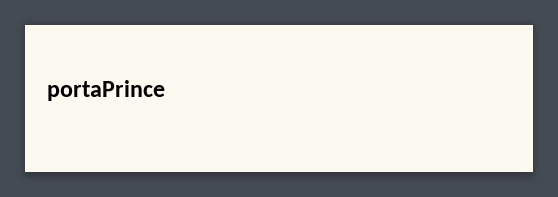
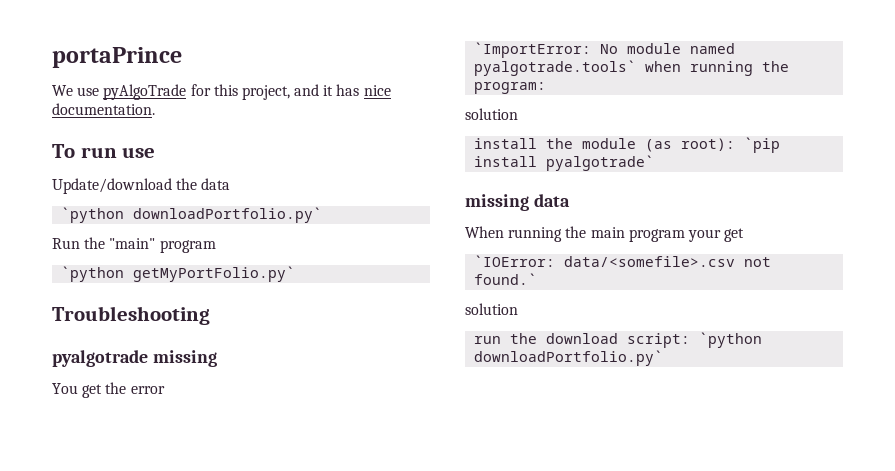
(165, 90) none -> [52,84,391,100] [52,103,155,115] [52,144,156,158] [52,178,231,194] [61,207,323,223] [52,237,216,253] [61,266,296,282] [52,306,210,325] [52,350,217,367] [52,382,165,398] [474,42,736,58] [474,60,790,76] [474,82,547,94] [465,108,518,120] [474,137,781,153] [474,155,655,171] [465,194,570,211] [465,226,745,242] [474,255,772,267] [474,273,538,285] [465,303,518,315] [474,332,763,348] [474,350,664,366] // We use pyAlgoTrade for this project, and it has nice documentation. // To run use // Update/download the data // `python downloadPortfolio.py` // Run the "main" program // `python getMyPortFolio.py` // Troubleshooting // pyalgotrade missing // You get the error // `ImportError: No module named pyalgotrade.tools` when running the program: // solution // install the module (as root): `pip install pyalgotrade` // missing data // When running the main program your get // `IOError: data/<somefile>.csv not found.` // solution // run the download script: `python downloadPortfolio.py`

